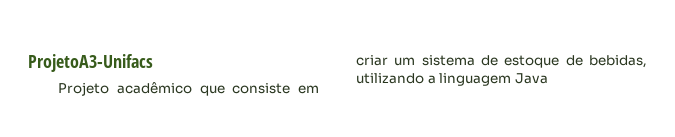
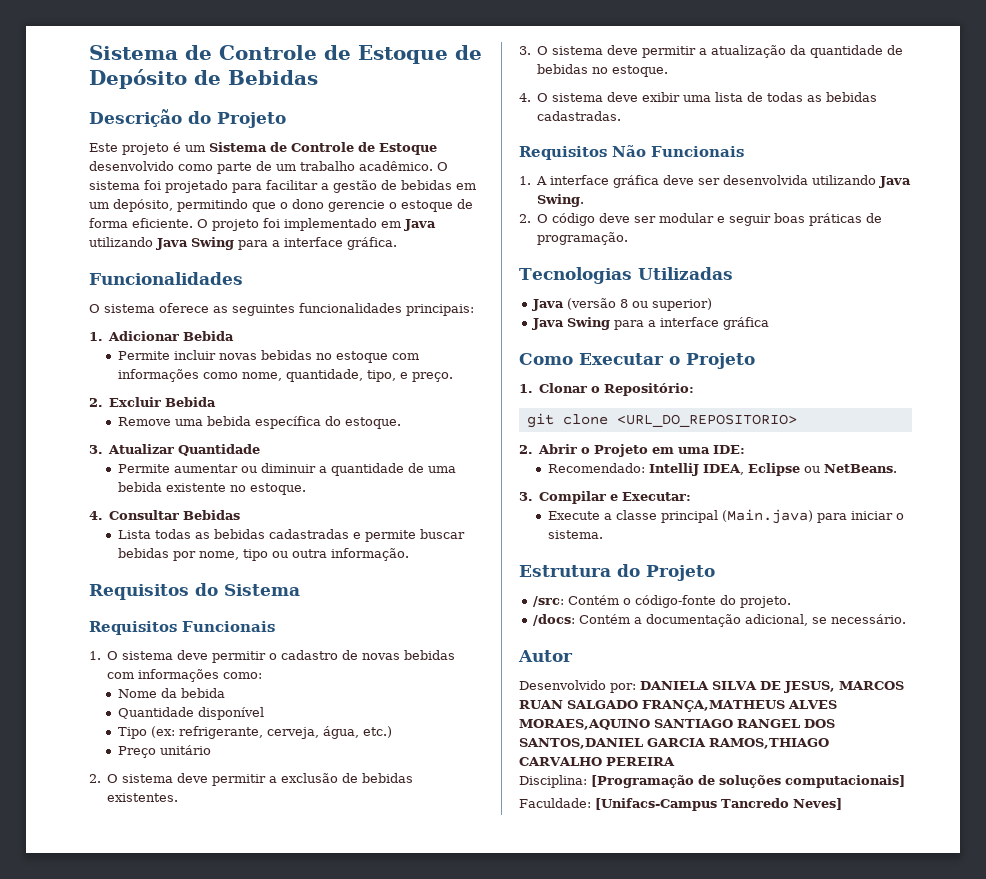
[28,54,153,72] [58,82,320,96] [356,55,647,68] [356,73,548,86] ProjetoA3-Unifacs // Projeto acadêmico que consiste em criar um sistema de estoque de bebidas, utilizando a linguagem Java -> [89,45,482,64] [89,69,318,89] [89,109,286,128] [89,142,437,155] [89,161,448,174] [89,180,476,193] [89,199,473,212] [89,218,436,231] [89,237,397,250] [89,272,243,285] [89,303,474,316] [89,331,235,341] [117,350,419,363] [117,369,453,382] [89,397,217,407] [117,416,401,429] [89,444,261,456] [117,463,456,476] [117,482,306,495] [89,510,241,520] [117,529,465,542] [117,548,409,561] [89,583,300,600] [89,621,275,635] [89,650,456,663] [107,669,263,682] [117,688,225,698] [117,707,264,720] [117,726,392,739] [117,745,211,758] [89,773,414,786] [107,793,179,802] [519,45,904,58] [537,64,669,77] [519,92,878,102] [537,111,622,121] [519,145,744,160] [519,175,912,188] [537,194,585,207] [519,213,883,226] [537,232,629,245] [519,267,733,284] [531,298,712,311] [531,317,769,330] [519,353,755,369] [519,383,695,396] [526,413,797,428] [519,444,746,457] [547,463,897,476] [519,491,692,504] [547,509,904,524] [547,530,603,539] [519,564,715,581] [532,595,791,608] [532,614,906,627] [518,650,573,662] [519,680,904,693] [519,700,837,712] [519,719,835,730] [519,738,829,749] [519,757,675,766] [519,775,905,788] [519,798,842,811] Sistema de Controle de Estoque de Depósito de Bebidas // Descrição do Projeto // Este projeto é um Sistema de Controle de Estoque desenvolvido como parte de um trabalho acadêmico. O sistema foi projetado para facilitar a gestão de bebidas em um depósito, permitindo que o dono gerencie o estoque de forma eficiente. O projeto foi implementado em Java utilizando Java Swing para a interface gráfica. // Funcionalidades // O sistema oferece as seguintes funcionalidades principais: // 1. Adicionar Bebida // Permite incluir novas bebidas no estoque com informações como nome, quantidade, tipo, e preço. // 2. Excluir Bebida // Remove uma bebida específica do estoque. // 3. Atualizar Quantidade // Permite aumentar ou diminuir a quantidade de uma bebida existente no estoque. // 4. Consultar Bebidas // Lista todas as bebidas cadastradas e permite buscar bebidas por nome, tipo ou outra informação. // Requisitos do Sistema // Requisitos Funcionais // 1. O sistema deve permitir o cadastro de novas bebidas com informações como: // Nome da bebida // Quantidade disponível // Tipo (ex: refrigerante, cerveja, água, etc.) // Preço unitário // 2. O sistema deve permitir a exclusão de bebidas existentes. // 3. O sistema deve permitir a atualização da quantidade de bebidas no estoque. // 4. O sistema deve exibir uma lista de todas as bebidas cadastradas. // Requisitos Não Funcionais // 1. A interface gráfica deve ser desenvolvida utilizando Java Swing. // 2. O código deve ser modular e seguir boas práticas de programação. // Tecnologias Utilizadas // Java (versão 8 ou superior) // Java Swing para a interface gráfica // Como Executar o Projeto // 1. Clonar o Repositório: // git clone <URL_DO_REPOSITORIO> // 2. Abrir o Projeto em uma IDE: // Recomendado: IntelliJ IDEA, Eclipse ou NetBeans. // 3. Compilar e Executar: // Execute a classe principal (Main.java) para iniciar o sistema. // Estrutura do Projeto // /src: Contém o código-fonte do projeto. // /docs: Contém a documentação adicional, se necessário. // Autor // Desenvolvido por: DANIELA SILVA DE JESUS, MARCOS RUAN SALGADO FRANÇA,MATHEUS ALVES MORAES,AQUINO SANTIAGO RANGEL DOS SANTOS,DANIEL GARCIA RAMOS,THIAGO CARVALHO PEREIRA // Disciplina: [Programação de soluções computacionais] // Faculdade: [Unifacs-Campus Tancredo Neves]

